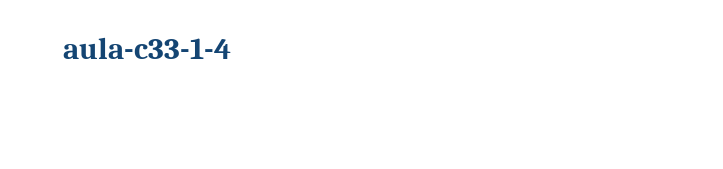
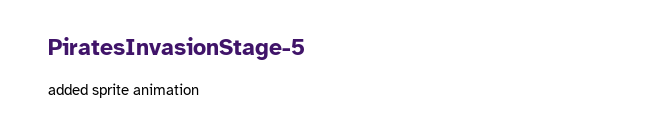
[63,37,231,59] aula-c33-1-4 -> [48,37,305,60] [48,83,199,98] PiratesInvasionStage-5 // added sprite animation

